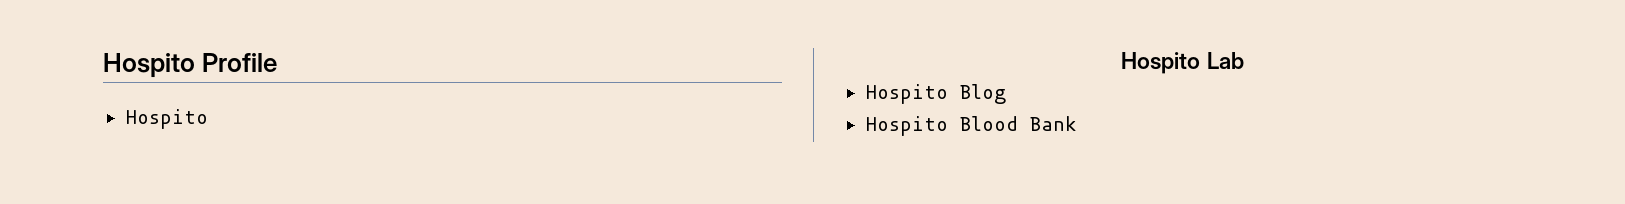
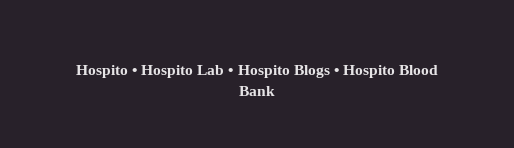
[103,53,278,78] [125,109,208,129] Hospito Profile // Hospito // -> [75,65,137,78] Hospito •
[865,84,1006,104] // Hospito Blog // -> [228,65,339,78] • Hospito Blogs •

